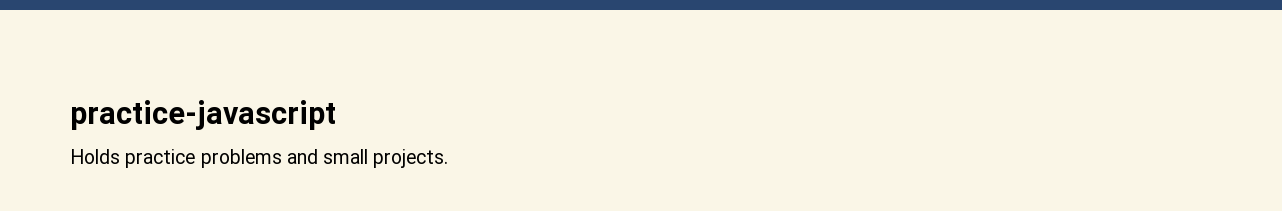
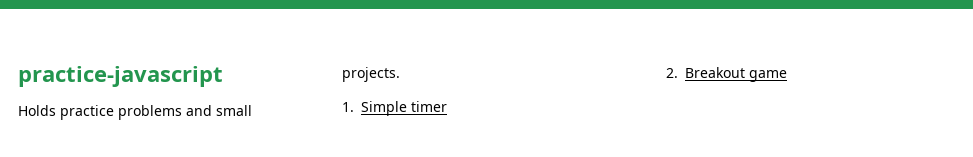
(449, 158) none -> [342,101,447,116] [666,67,787,82] // 1. Simple timer // 2. Breakout game

